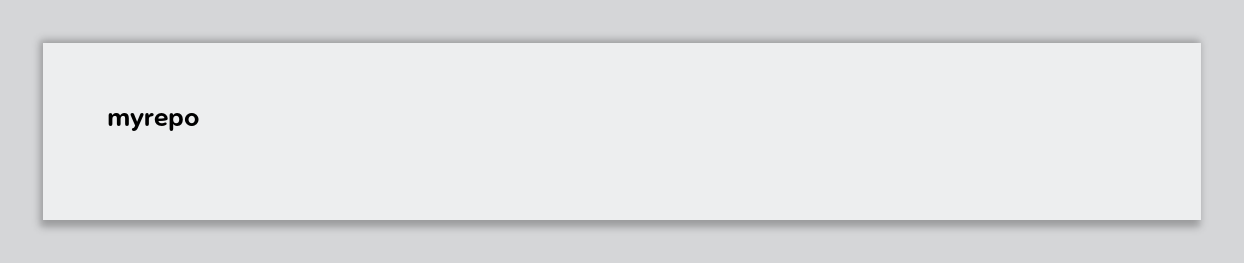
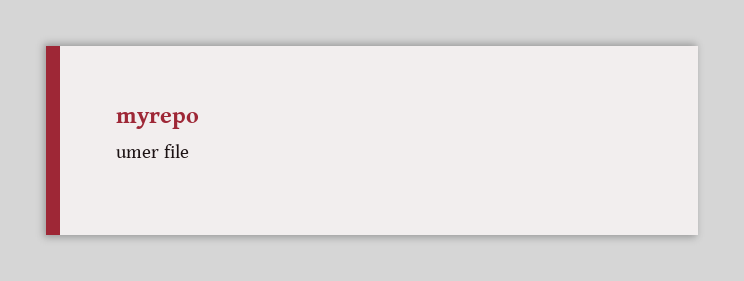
(199, 121) none -> [116,144,189,158] // umer file

